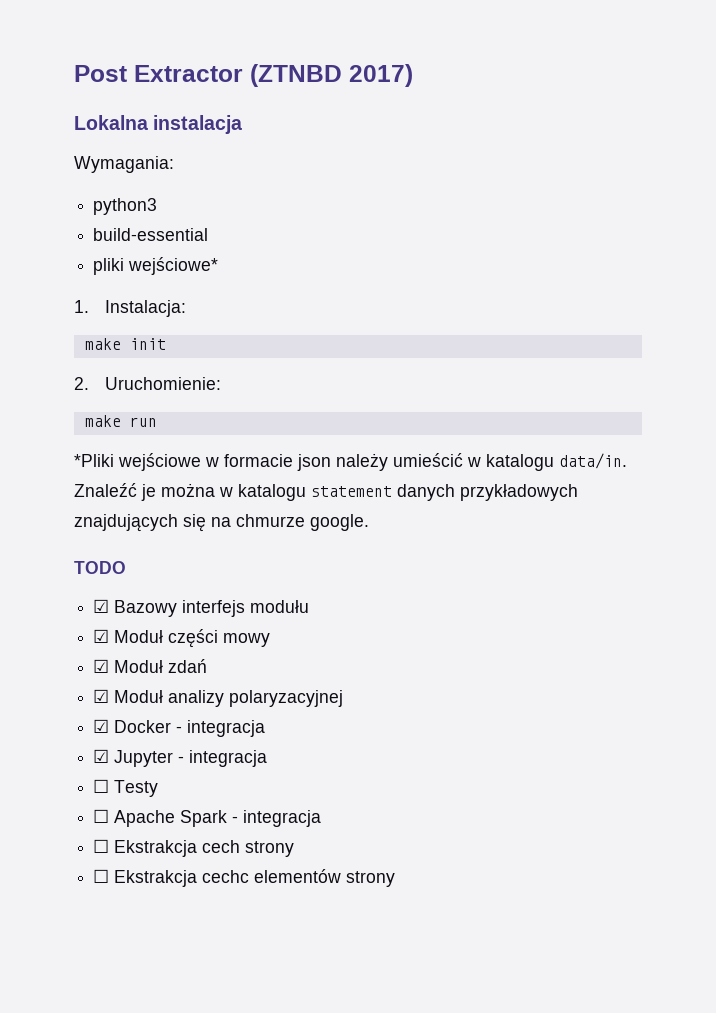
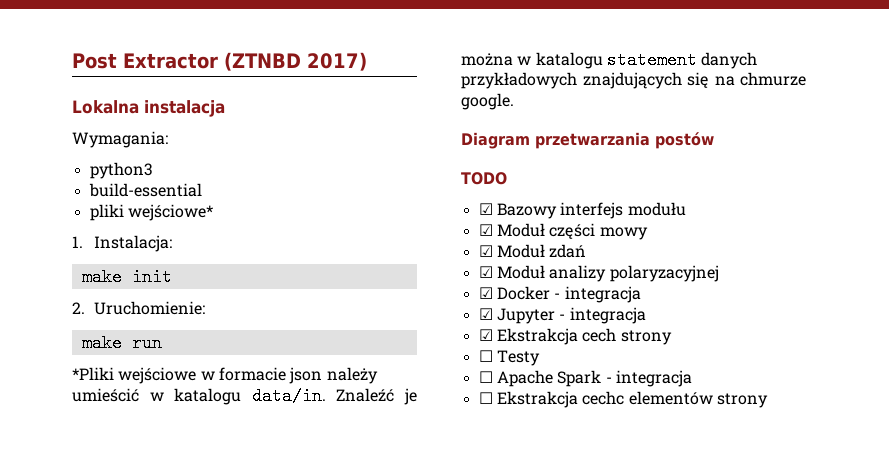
(369, 522) none -> [461,132,714,149] // Diagram przetwarzania postów
(268, 758) none -> [478,328,672,345] // ☑ Ekstrakcja cech strony
[93,839,295,857] // ☐ Ekstrakcja cech strony -> (692, 378) none

